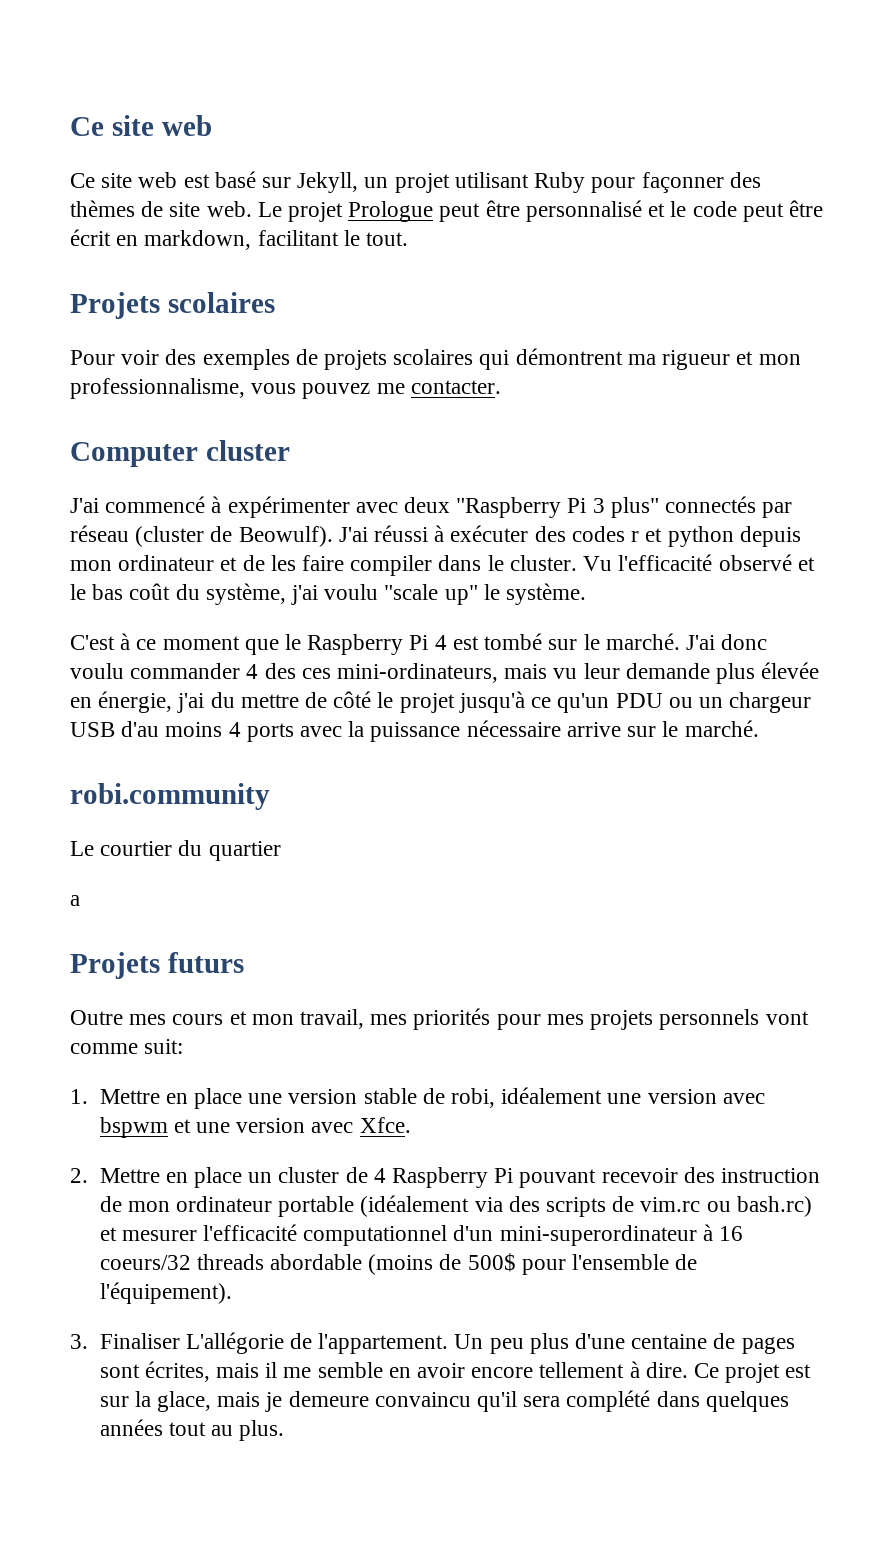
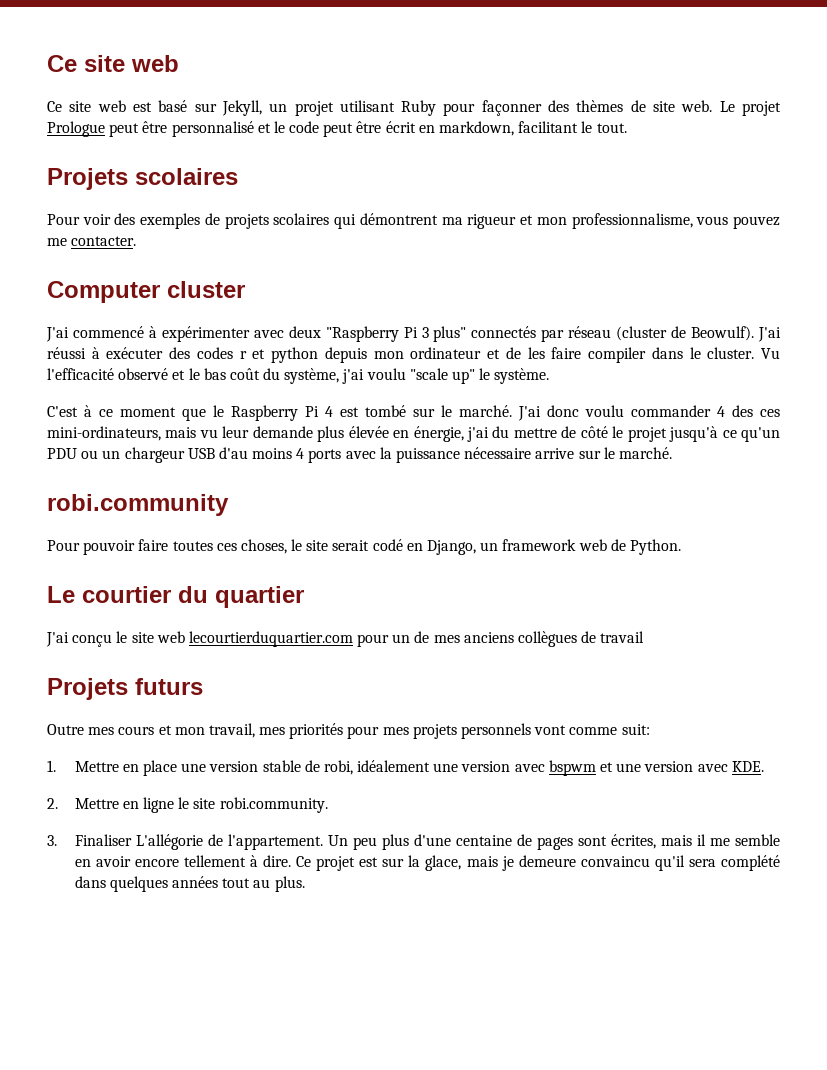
[70,840,281,861] [70,895,80,906] Le courtier du quartier // a -> [47,539,681,555] [47,586,304,608] [46,631,645,647] Pour pouvoir faire toutes ces choses, le site serait codé en Django, un framework web de Python. // Le courtier du quartier // J'ai conçu le site web lecourtierduquartier.com pour un de mes anciens collègues de travail
[359,1117,411,1133] Xfce. -> [731,761,764,772] KDE.
[193,1167,821,1188] [99,1195,812,1217] [99,1224,743,1246] [99,1253,698,1275] [99,1282,232,1304] place un cluster de 4 Raspberry Pi pouvant recevoir des instruction de mon ordinateur portable (idéalement via des scripts de vim.rc ou bash.rc) et mesurer l'efficacité computationnel d'un mini-superordinateur à 16 coeurs/32 threads abordable (moins de 500$ pour l'ensemble de l'équipement). -> [142,797,328,813] ligne le site robi.community.

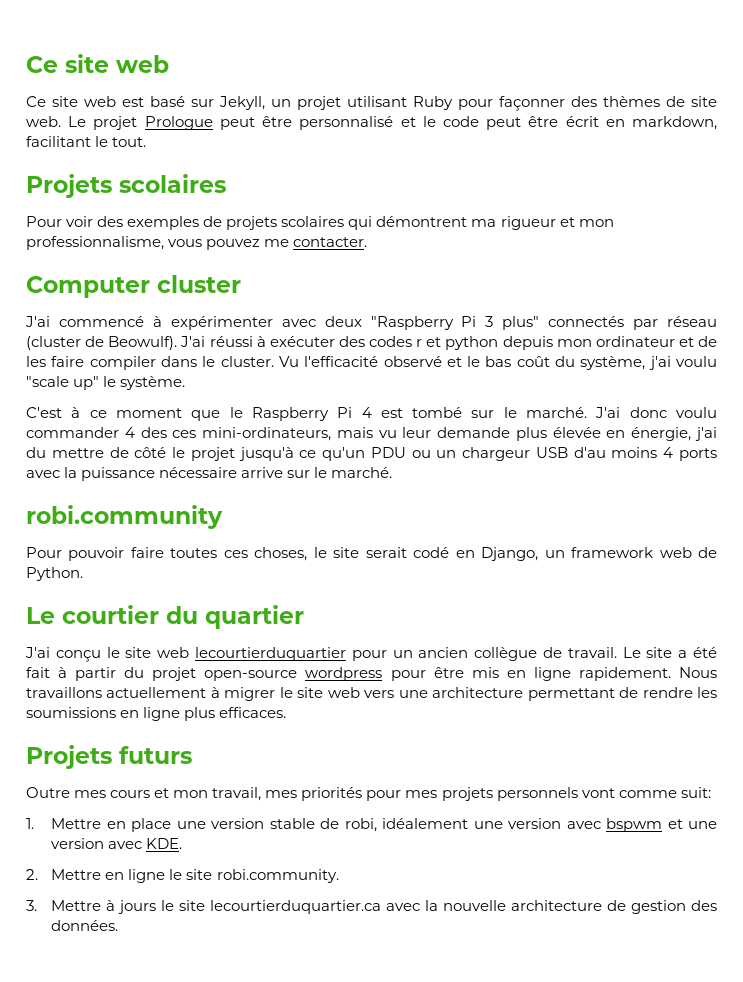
[188,631,353,647] lecourtierduquartier.com -> [195,647,346,661] lecourtierduquartier
[414,631,645,647] de mes anciens collègues de travail -> [418,647,717,661] [26,667,718,681] [26,687,717,701] [26,707,287,721] ancien collègue de travail. Le site a été fait à partir du projet open-source wordpress pour être mis en ligne rapidement. Nous travaillons actuellement à migrer le site web vers une architecture permettant de rendre les soumissions en ligne plus efficaces.
[74,834,780,850] [74,855,780,871] [74,876,305,892] Finaliser L'allégorie de l'appartement. Un peu plus d'une centaine de pages sont écrites, mais il me semble en avoir encore tellement à dire. Ce projet est sur la glace, mais je demeure convaincu qu'il sera complété dans quelques années tout au plus. -> [51,900,717,914] [51,920,119,931] Mettre à jours le site lecourtierduquartier.ca avec la nouvelle architecture de gestion des données.

